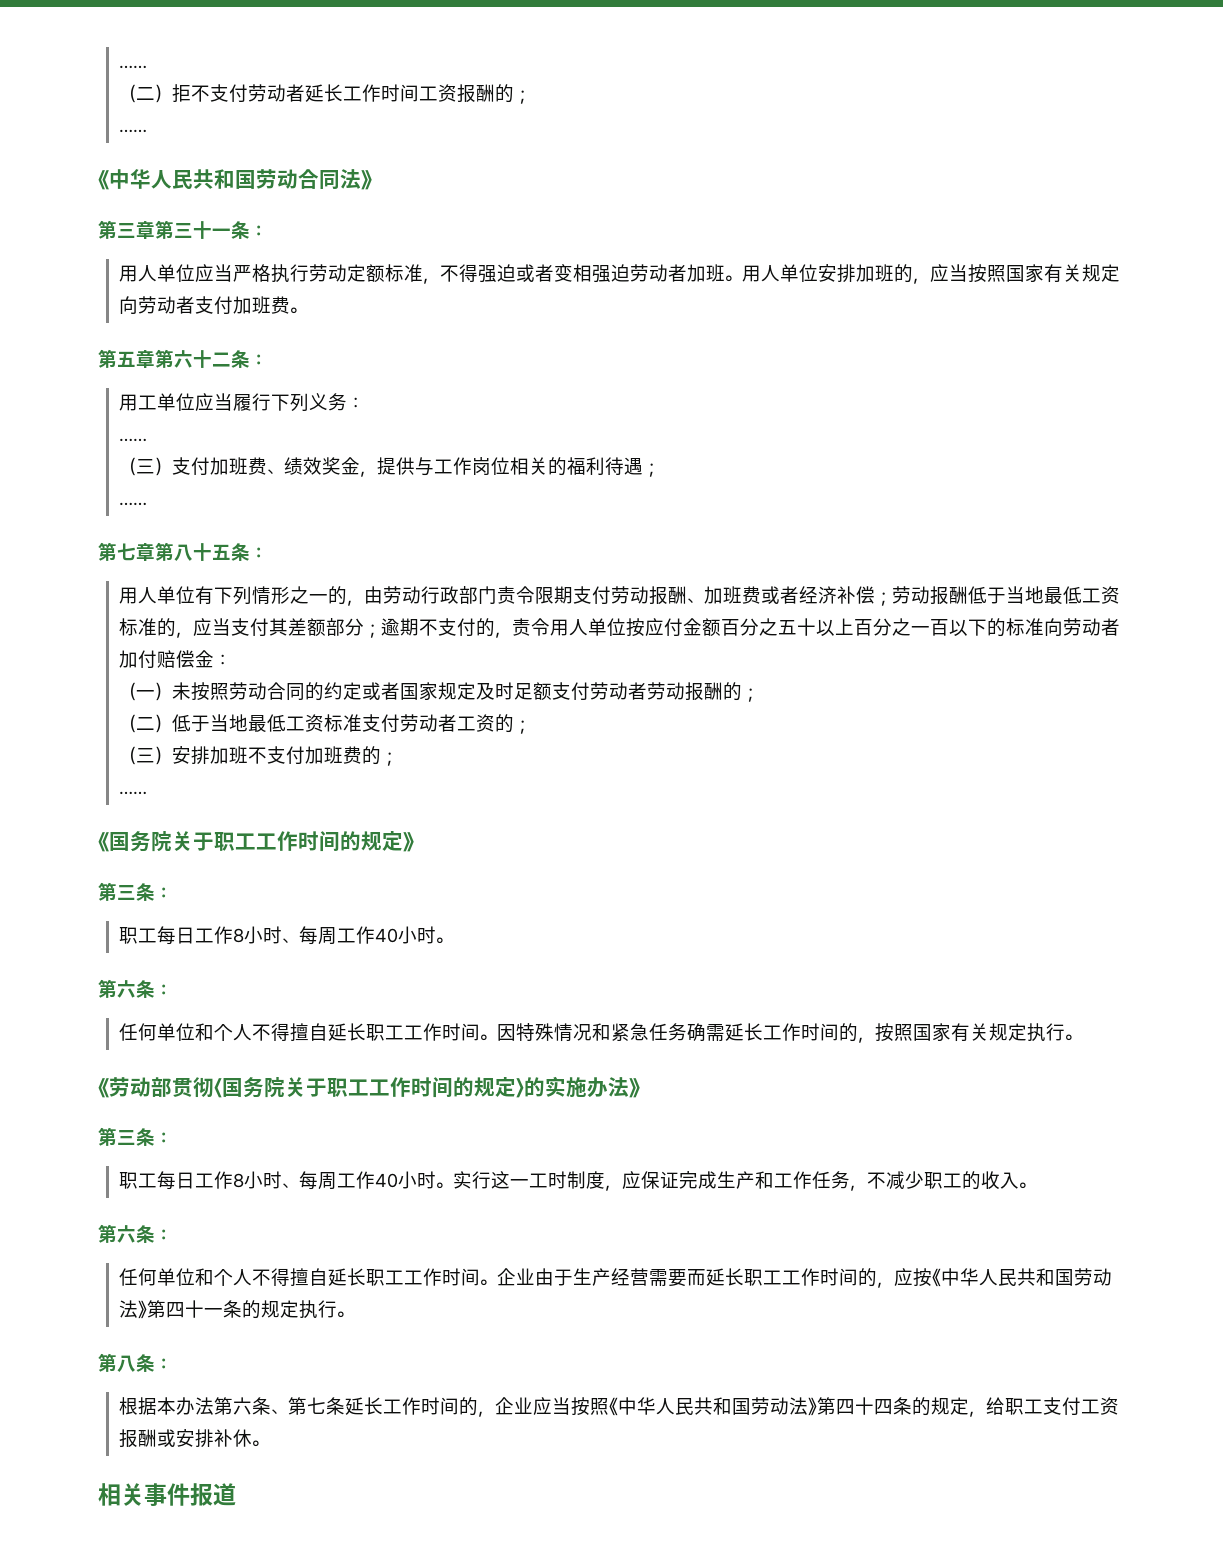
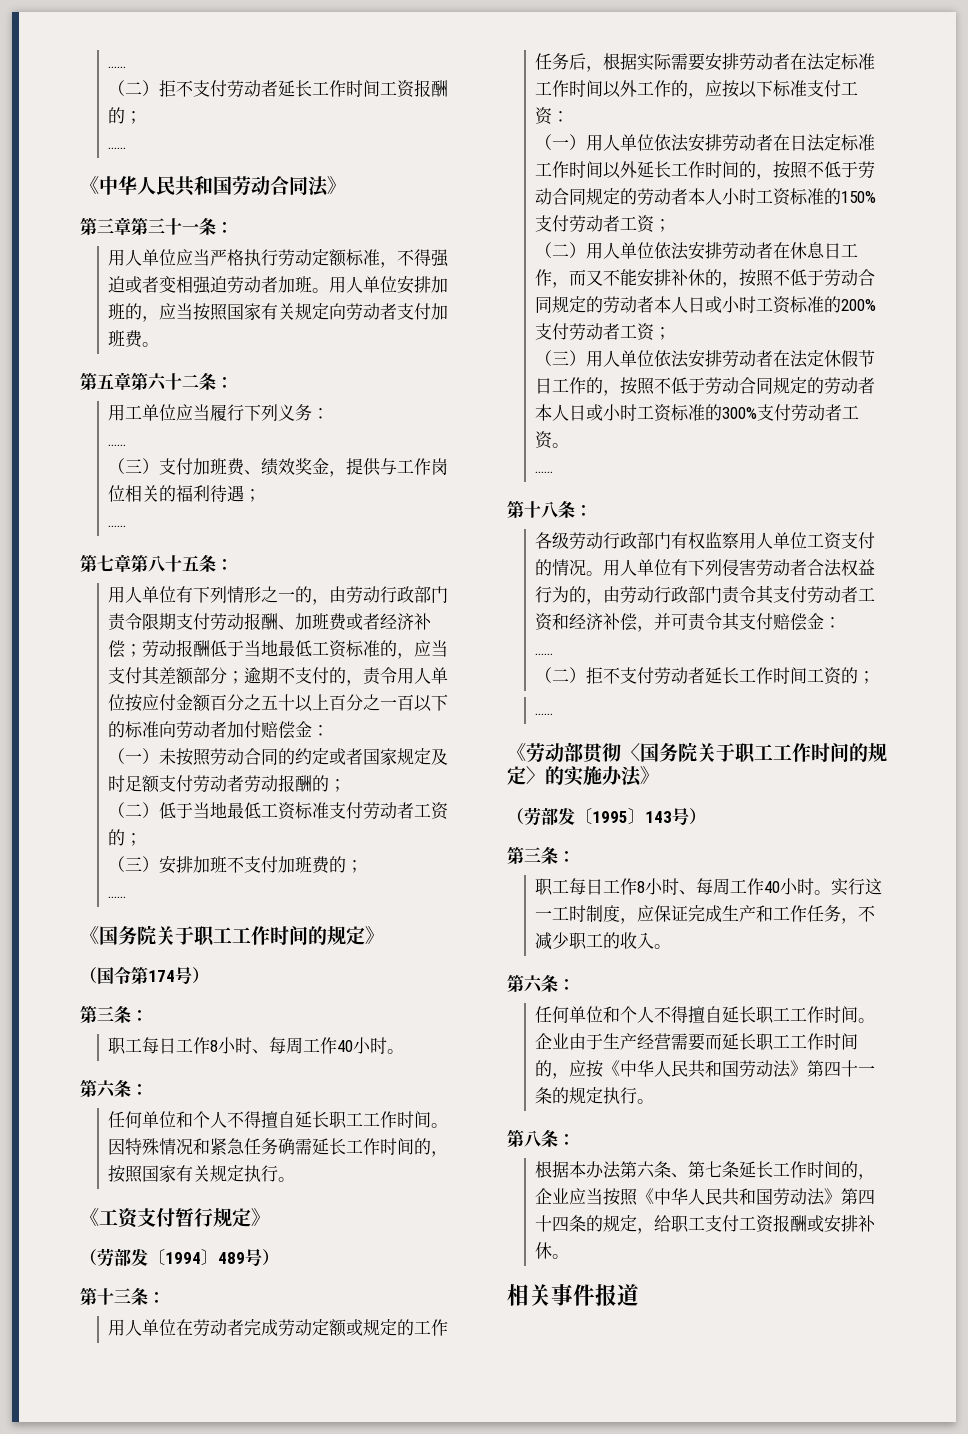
(414, 842) none -> [80,966,209,985] // （国令第174号）
(1082, 1037) none -> [80,1207,270,1228] [80,1248,279,1266] [80,1287,165,1305] [108,1319,449,1337] [535,53,876,72] [535,80,859,99] [535,107,570,125] [535,134,876,152] [535,161,876,180] [535,188,877,206] [535,215,672,233] [535,242,859,260] [535,269,876,288] [535,296,877,314] [535,323,672,341] [535,350,876,368] [535,377,876,396] [535,404,860,422] [535,431,570,449] [535,471,554,473] [507,500,592,518] [535,532,876,550] [535,559,876,577] [535,585,876,605] [535,612,842,632] [535,653,554,655] [535,667,876,685] [535,713,554,715] // 《工资支付暂行规定》 // （劳部发〔1994〕489号） // 第十三条： // 用人单位在劳动者完成劳动定额或规定的工作任务后，根据实际需要安排劳动者在法定标准工作时间以外工作的，应按以下标准支付工资： // （一）用人单位依法安排劳动者在日法定标准工作时间以外延长工作时间的，按照不低于劳动合同规定的劳动者本人小时工资标准的150%支付劳动者工资； // （二）用人单位依法安排劳动者在休息日工作，而又不能安排补休的，按照不低于劳动合同规定的劳动者本人日或小时工资标准的200%支付劳动者工资； // （三）用人单位依法安排劳动者在法定休假节日工作的，按照不低于劳动合同规定的劳动者本人日或小时工资标准的300%支付劳动者工资。 // …… // 第十八条： // 各级劳动行政部门有权监察用人单位工资支付的情况。用人单位有下列侵害劳动者合法权益行为的，由劳动行政部门责令其支付劳动者工资和经济补偿，并可责令其支付赔偿金： // …… // （二）拒不支付劳动者延长工作时间工资的； // ……
(640, 1088) none -> [507,807,706,825] // （劳部发〔1995〕143号）

